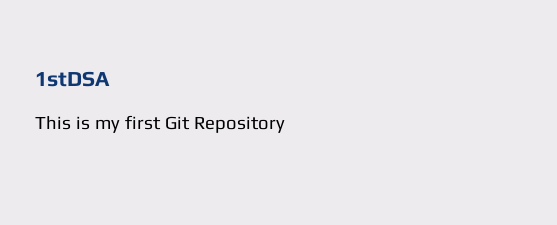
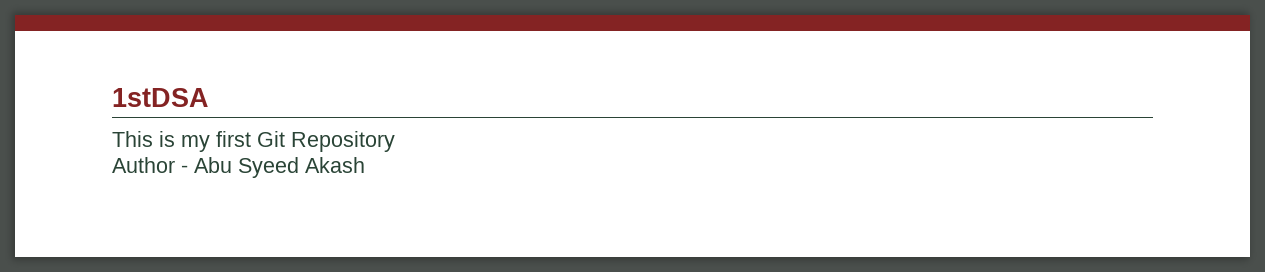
(285, 124) none -> [112,157,365,178] // Author - Abu Syeed Akash

